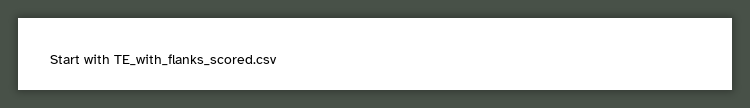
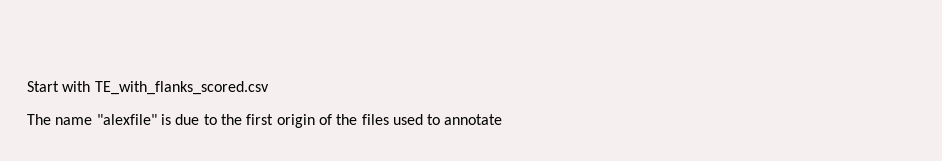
(277, 60) none -> [27,114,503,128] // The name "alexfile" is due to the first origin of the files used to annotate

